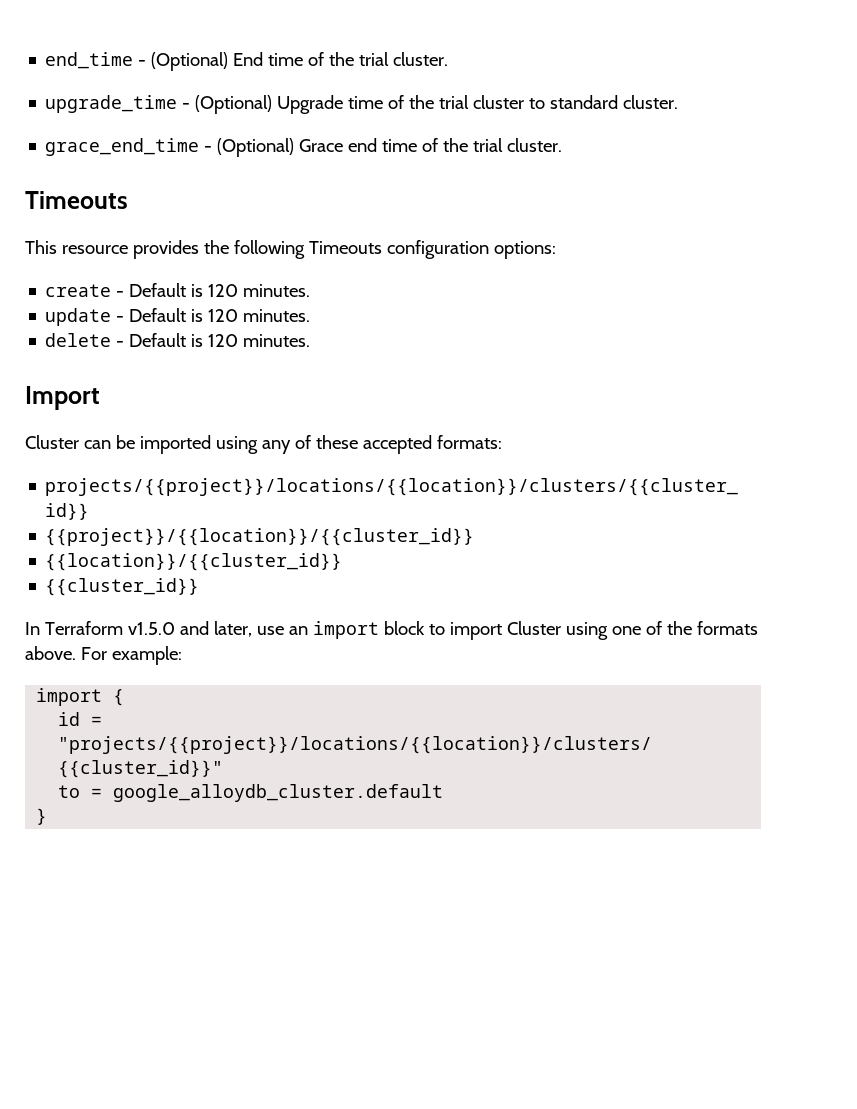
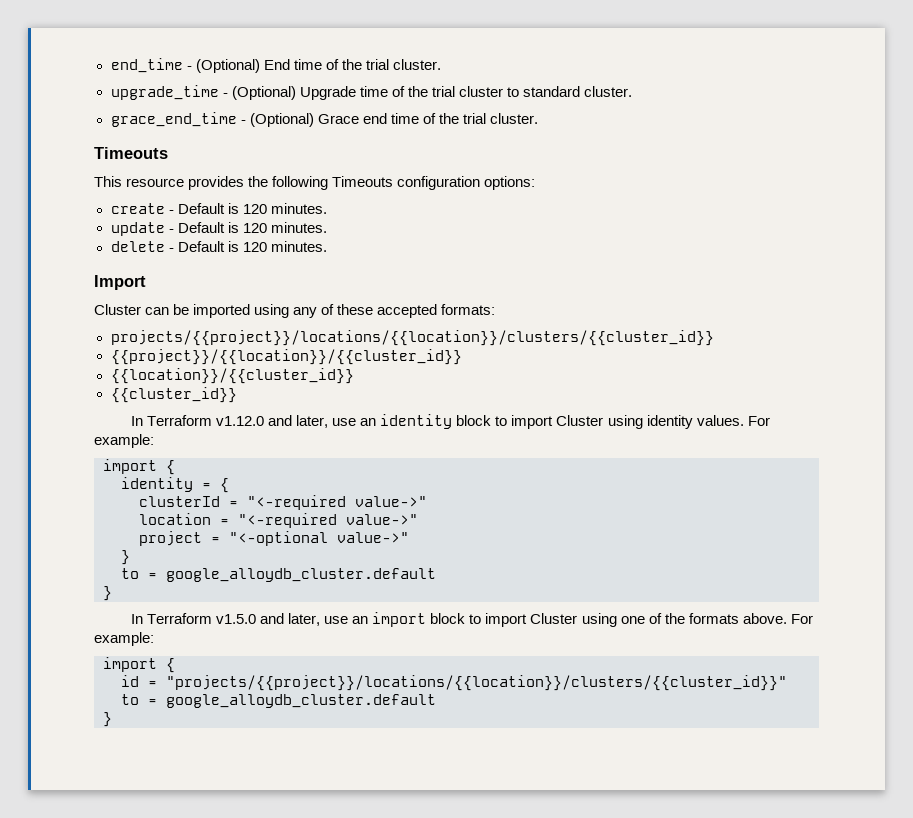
(200, 587) none -> [130,414,770,429] [94,434,154,448] [103,459,175,475] [121,477,229,493] [139,495,427,510] [139,513,418,528] [139,531,409,546] [121,550,130,565] [121,568,436,582] [103,586,112,601] // In Terraform v1.12.0 and later, use an identity block to import Cluster using identity values. For example: // import { // identity = { // clusterId = "<-required value->" // location = "<-required value->" // project = "<-optional value->" // } // to = google_alloydb_cluster.default // }

